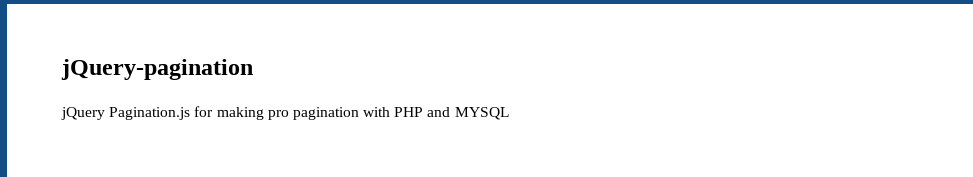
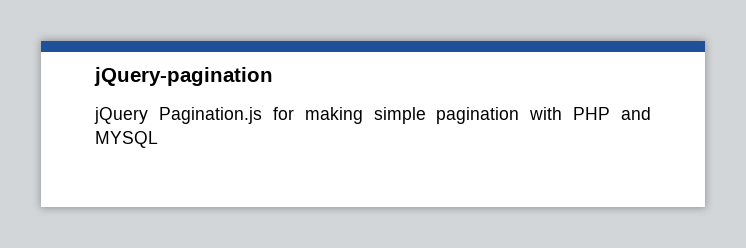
[267,110,289,120] pro -> [373,107,426,124] simple

